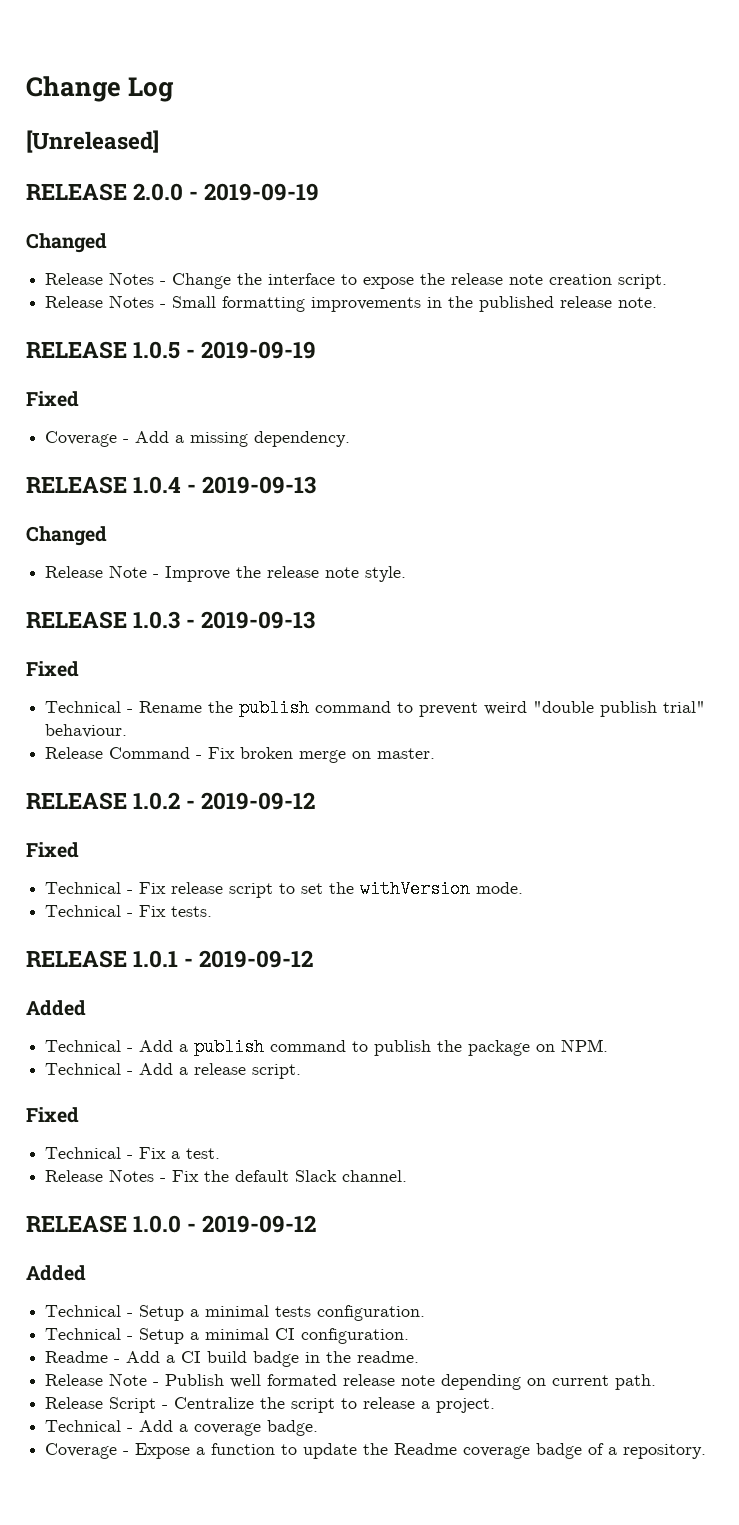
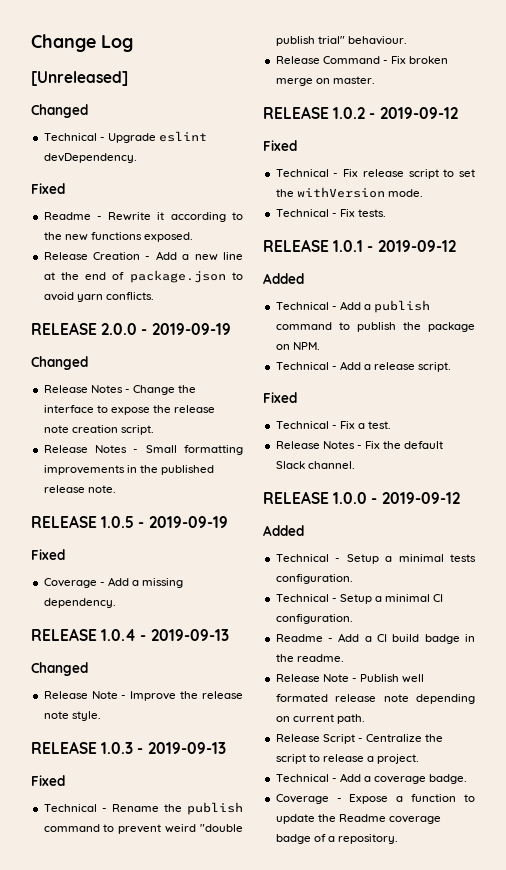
(159, 141) none -> [31,104,88,118] [43,131,207,143] [43,153,137,163] [31,183,65,194] [43,212,243,222] [43,232,193,242] [43,251,244,261] [43,270,243,283] [43,292,154,302] // Changed // Technical - Upgrade eslint devDependency. // Fixed // Readme - Rewrite it according to the new functions exposed. // Release Creation - Add a new line at the end of package.json to avoid yarn conflicts.

